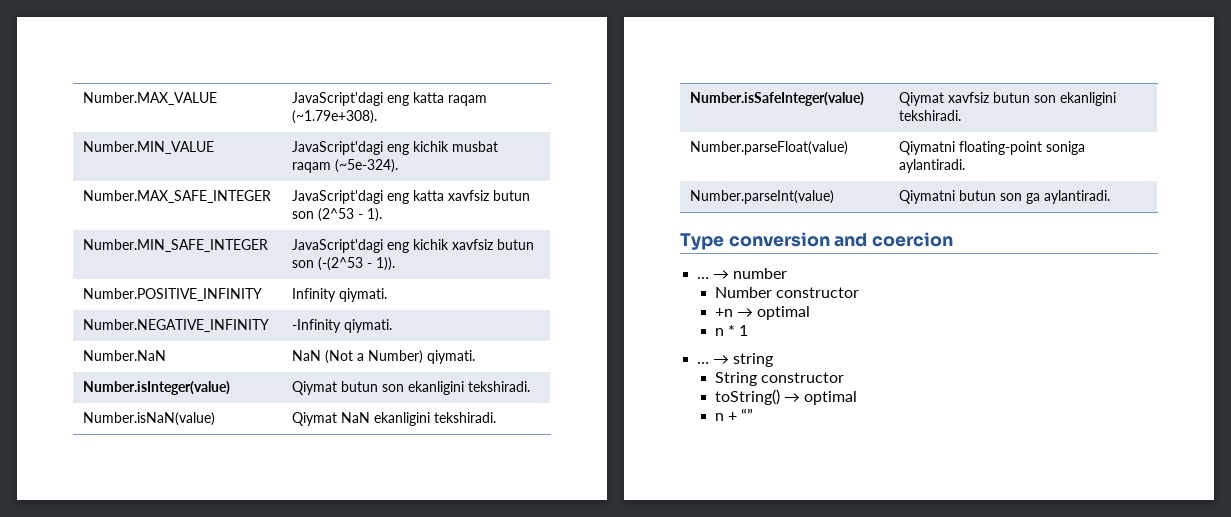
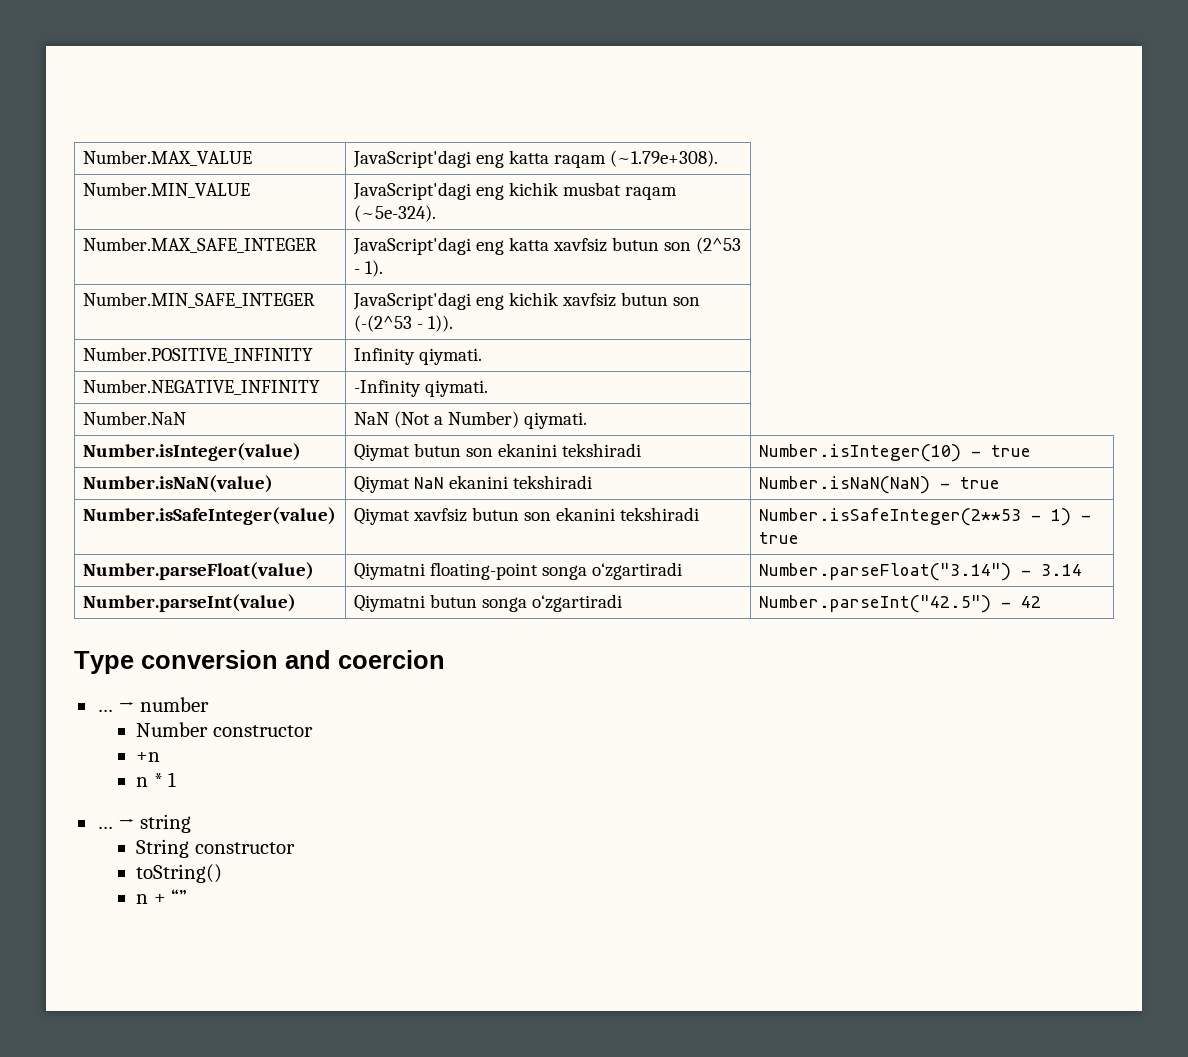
[408,381,531,395] [83,412,216,426] [292,412,497,426] ekanligini tekshiradi. // Number.isNaN(value) | Qiymat NaN ekanligini tekshiradi. -> [497,443,641,457] [758,444,1031,462] [82,475,273,493] [353,475,592,493] [758,476,1000,494] ekanini tekshiradi | Number.isInteger(10) - true // Number.isNaN(value) | Qiymat NaN ekanini tekshiradi | Number.isNaN(NaN) - true
[1060,92,1117,106] [899,110,962,121] [690,141,849,155] [899,141,1086,155] [899,159,966,173] [690,190,835,204] [899,190,1111,204] ekanligini tekshiradi. // Number.parseFloat(value) | Qiymatni floating-point soniga aylantiradi. // Number.parseInt(value) | Qiymatni butun son ga aylantiradi. -> [555,507,699,521] [758,508,1091,526] [758,532,799,544] [82,562,314,580] [353,562,682,580] [758,563,1082,581] [82,594,296,612] [353,594,622,612] [758,595,1041,613] ekanini tekshiradi | Number.isSafeInteger(2**53 - 1) - true // Number.parseFloat(value) | Qiymatni floating-point songa o‘zgartiradi | Number.parseFloat("3.14") - 3.14 // Number.parseInt(value) | Qiymatni butun songa o‘zgartiradi | Number.parseInt("42.5") - 42
[737,306,811,320] → optimal -> (161, 757) none
[784,391,858,405] → optimal -> (223, 873) none

